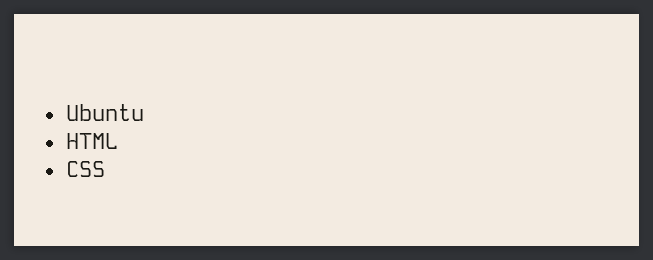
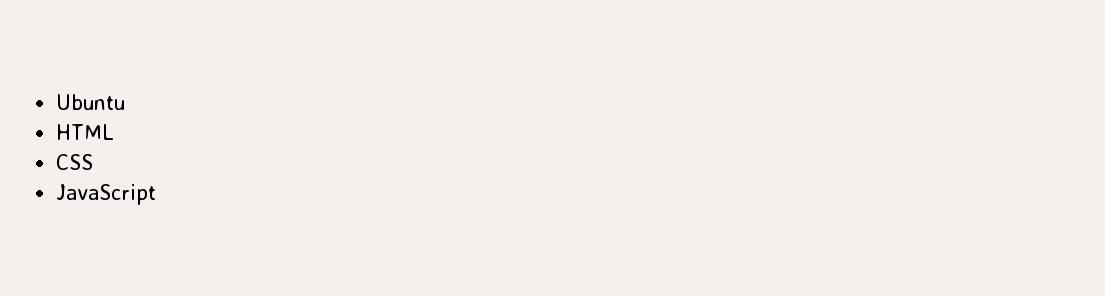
(105, 169) none -> [56,184,157,205] // JavaScript

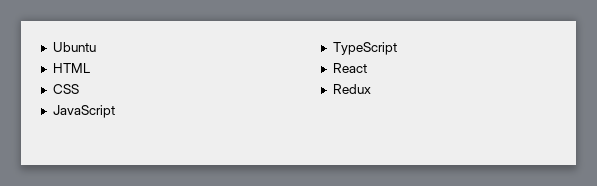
(157, 194) none -> [332,42,397,55] [332,63,367,73] [332,84,371,94] // TypeScript // React // Redux

